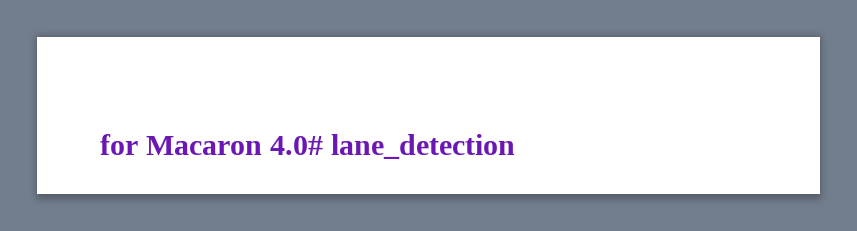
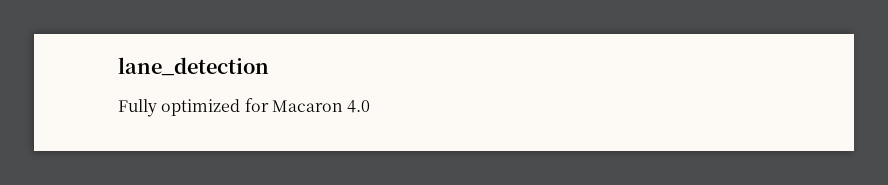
[100,134,516,159] for Macaron 4.0# lane_detection -> [118,57,269,76] [118,98,371,117] lane_detection // Fully optimized for Macaron 4.0

